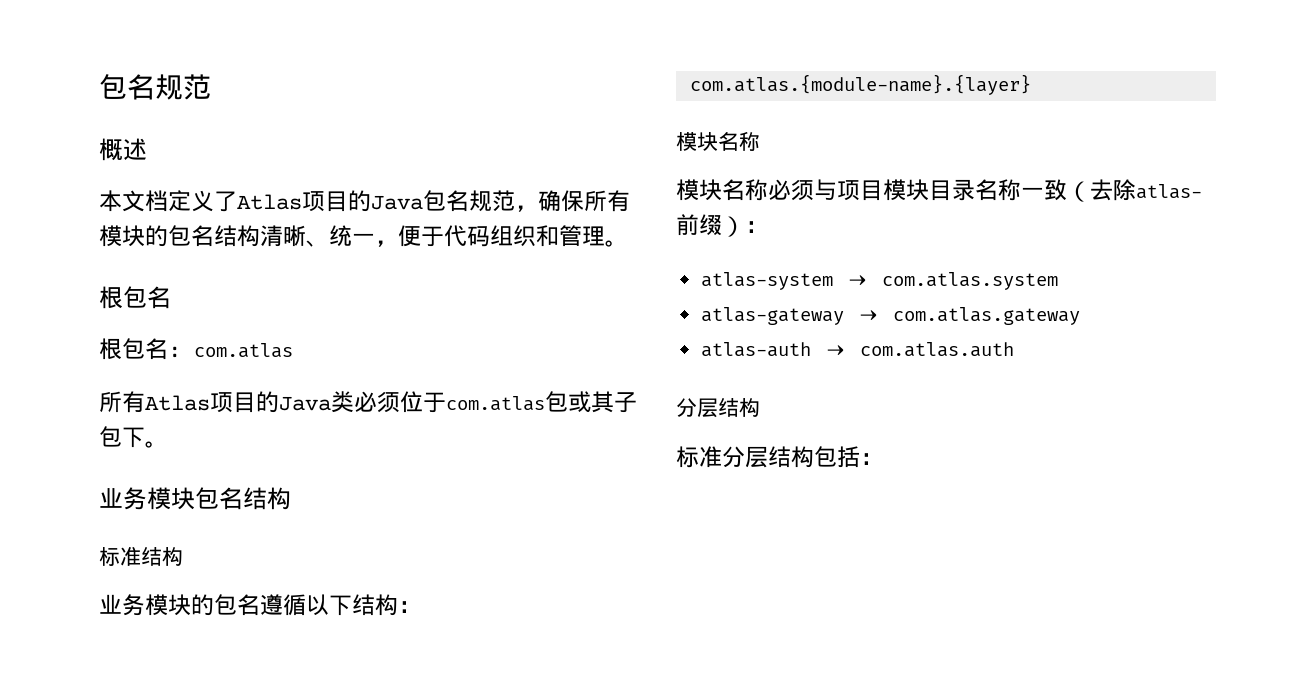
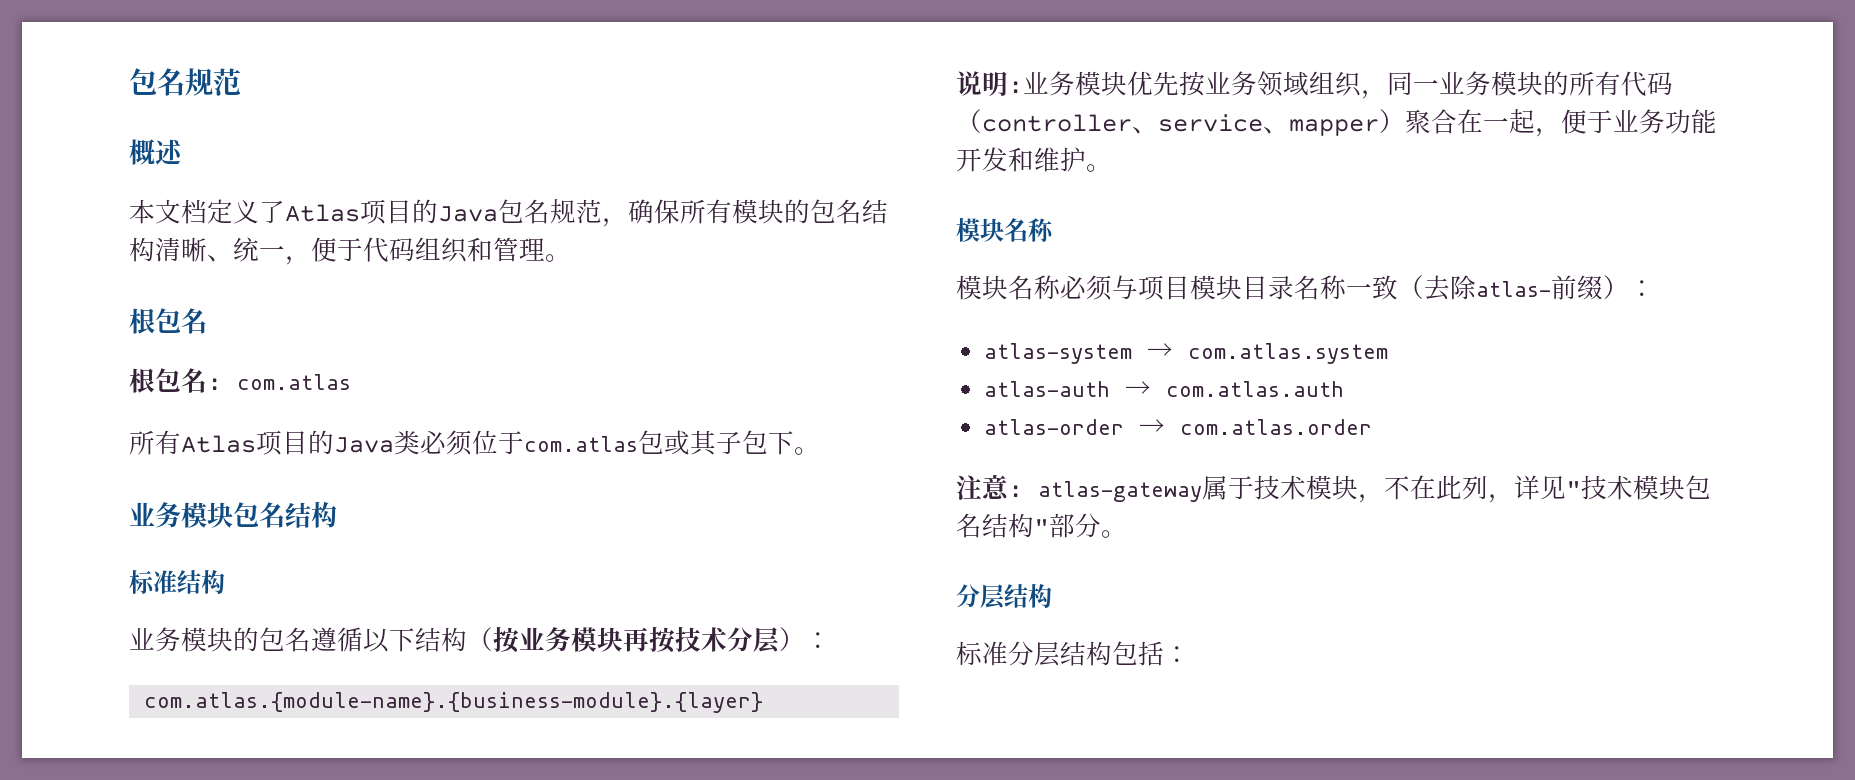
[398,601,421,613] [689,74,1031,95] ： // com.atlas.{module-name}.{layer} -> [467,626,831,653] [144,692,764,713] [956,71,1673,99] [956,109,1717,137] [956,147,1112,172] （按业务模块再按技术分层）： // com.atlas.{module-name}.{business-module}.{layer} // 说明:业务模块优先按业务领域组织，同一业务模块的所有代码（controller、service、mapper）聚合在一起，便于业务功能开发和维护。
[700,307,1080,325] // atlas-gateway → com.atlas.gateway -> (1389, 353) none
(1014, 349) none -> [984,419,1373,435] [956,475,1711,503] [956,513,1127,538] // atlas-order → com.atlas.order // 注意: atlas-gateway属于技术模块，不在此列，详见"技术模块包名结构"部分。

